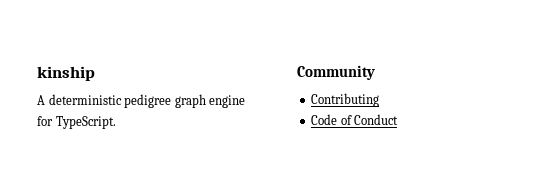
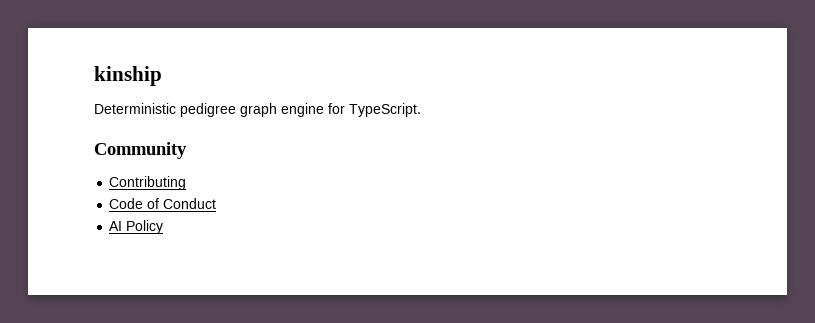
[37,94,122,105] A deterministic -> [94,103,176,114] Deterministic
(399, 119) none -> [109,220,164,234] // AI Policy

